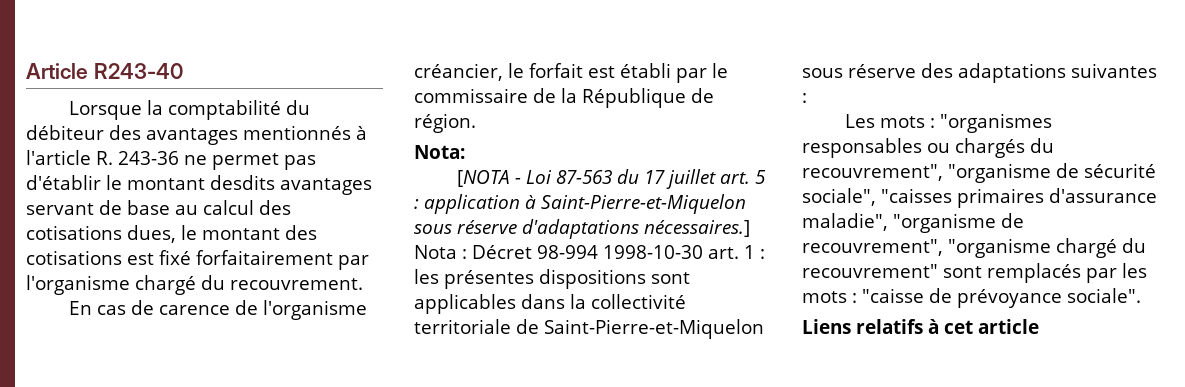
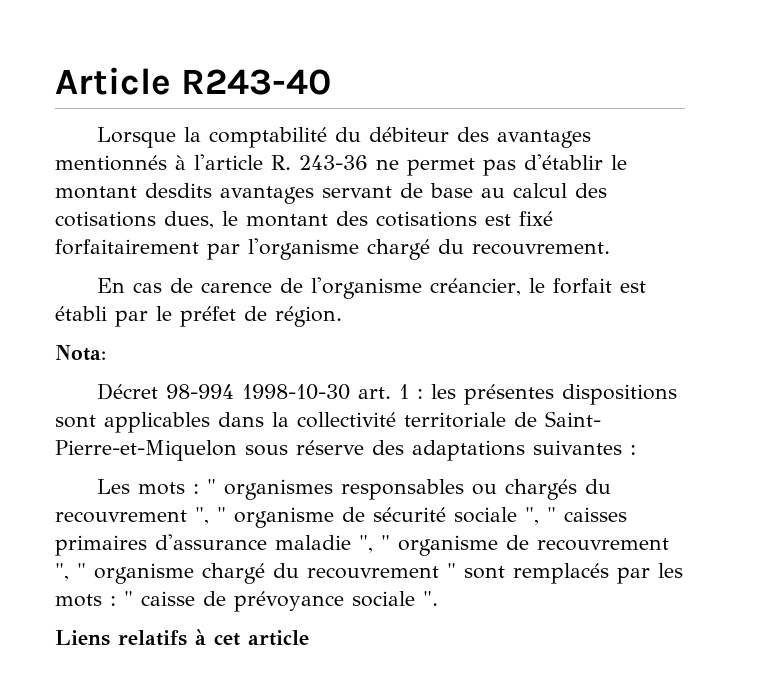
[414,88,686,108] commissaire de la République -> [180,306,236,327] préfet
[456,169,766,189] [414,194,746,214] [414,219,750,239] [414,245,467,259] [NOTA - Loi 87-563 du 17 juillet art. 5 : application à Saint-Pierre-et-Miquelon sous réserve d'adaptations nécessaires.] Nota : -> (106, 353) none
[544,319,764,339] Saint-Pierre-et-Miquelon -> [545,411,601,427] [55,440,237,461] Saint- Pierre-et-Miquelon
[939,113,1052,133] "organismes -> [206,479,333,500] " organismes
[802,163,1156,183] [802,188,1157,208] [802,213,1024,233] [802,238,1146,258] [802,264,938,278] recouvrement", "organisme de sécurité sociale", "caisses primaires d'assurance maladie", "organisme de recouvrement", "organisme chargé du recouvrement" -> [55,507,627,528] [55,534,669,556] [55,563,456,584] recouvrement ", " organisme de sécurité sociale ", " caisses primaires d'assurance maladie ", " organisme de recouvrement ", " organisme chargé du recouvrement "
[862,288,1141,308] "caisse de prévoyance sociale". -> [124,591,438,612] " caisse de prévoyance sociale ".

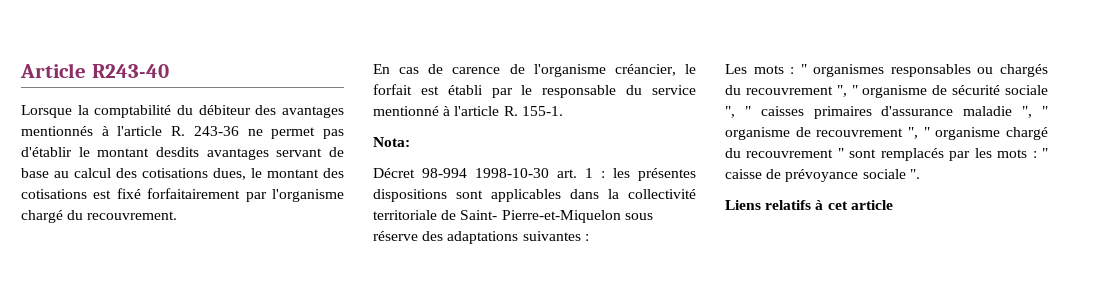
[180,306,342,327] préfet de région. -> [542,85,696,98] [373,106,563,116] responsable du service mentionné à l'article R. 155-1.

